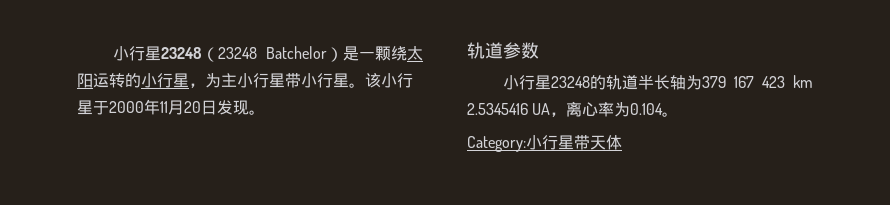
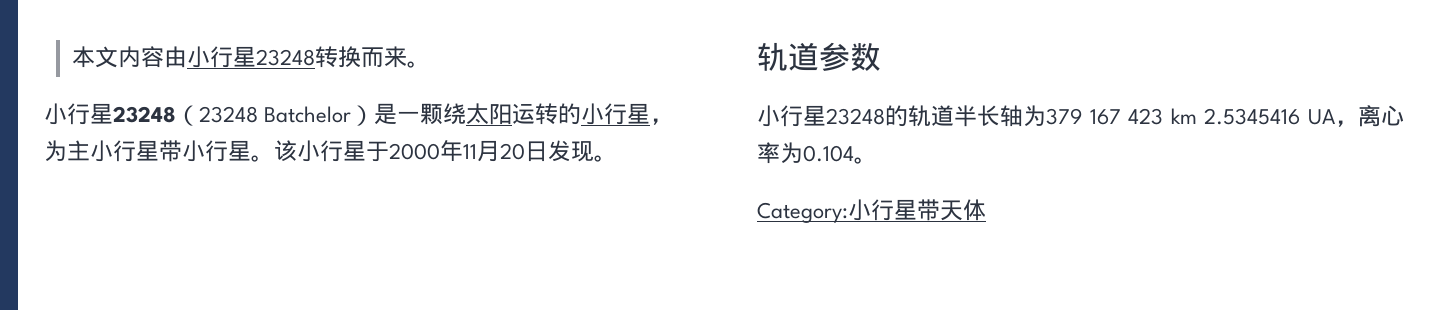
(112, 53) none -> [72,46,431,68] 本文内容由小行星23248转换而来。 //

